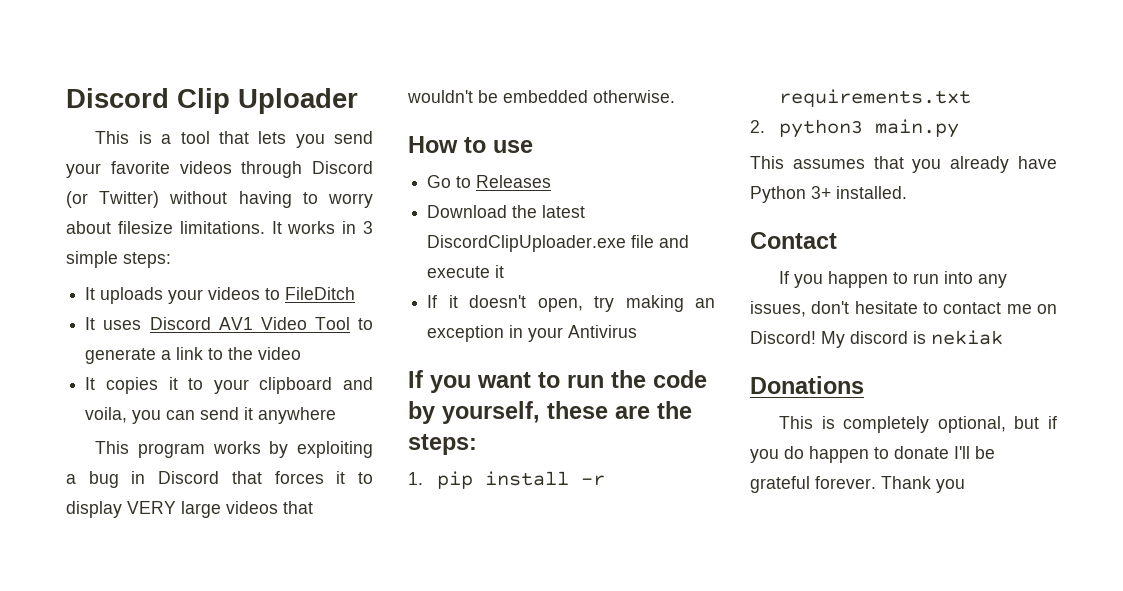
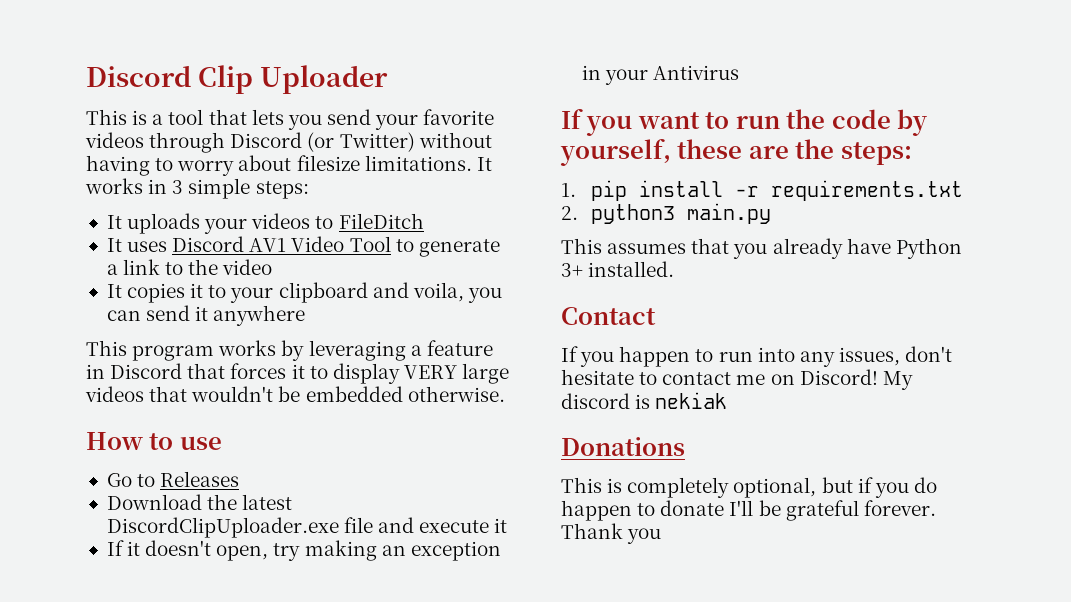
[297,441,374,458] [66,471,119,488] exploiting a bug -> [308,340,493,361] leveraging a feature

